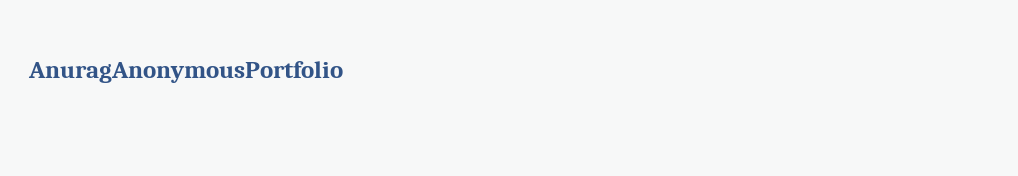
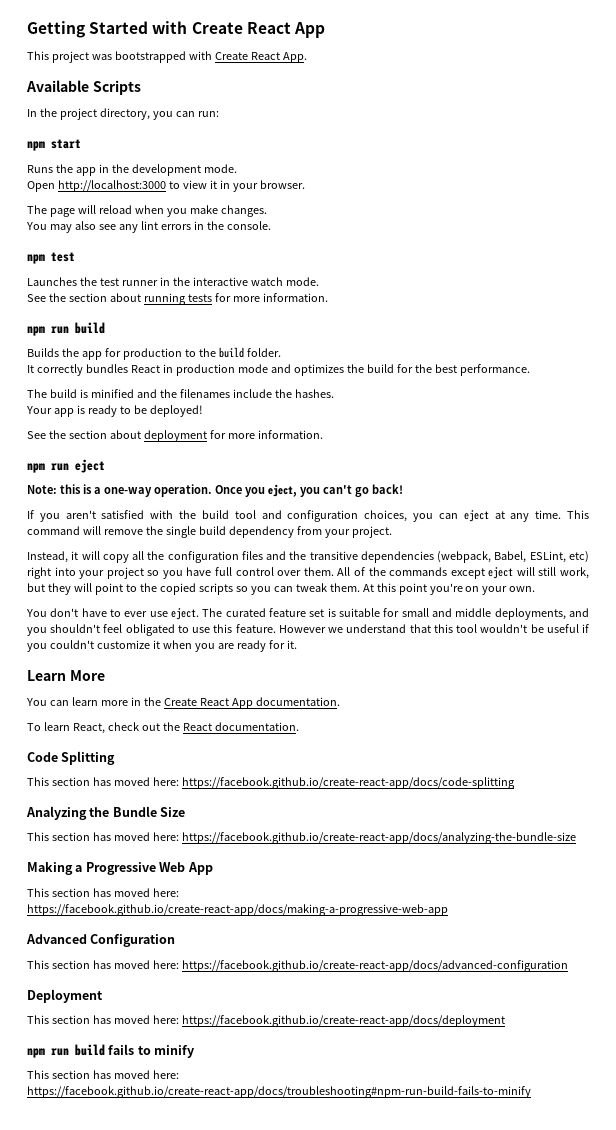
[28,61,343,83] AnuragAnonymousPortfolio -> [27,21,325,38] [27,51,307,63] [26,80,141,95] [27,108,219,120] [27,139,81,151] [27,164,237,176] [27,180,305,192] [27,205,267,217] [26,221,271,233] [27,252,75,264] [27,277,319,286] [27,293,328,305] [27,322,105,336] [27,347,281,360] [27,364,530,376] [27,389,334,398] [26,405,203,417] [27,430,323,442] [27,459,105,473] [27,484,403,497] [27,510,589,522] [27,526,392,538] [27,551,589,563] [27,567,589,579] [27,583,536,595] [26,608,589,620] [27,624,590,636] [27,640,297,652] [27,670,105,681] [26,697,340,709] [27,722,299,734] [27,751,116,765] [27,777,515,789] [26,806,186,820] [27,832,576,844] [27,862,213,875] [27,888,179,897] [27,904,448,916] [26,934,176,947] [27,960,568,972] [27,989,103,1003] [27,1015,505,1027] [27,1044,195,1058] [27,1070,179,1079] [27,1086,531,1098] Getting Started with Create React App // This project was bootstrapped with Create React App. // Available Scripts // In the project directory, you can run: // npm start // Runs the app in the development mode. // Open http://localhost:3000 to view it in your browser. // The page will reload when you make changes. // You may also see any lint errors in the console. // npm test // Launches the test runner in the interactive watch mode. // See the section about running tests for more information. // npm run build // Builds the app for production to the build folder. // It correctly bundles React in production mode and optimizes the build for the best performance. // The build is minified and the filenames include the hashes. // Your app is ready to be deployed! // See the section about deployment for more information. // npm run eject // Note: this is a one-way operation. Once you eject, you can't go back! // If you aren't satisfied with the build tool and configuration choices, you can eject at any time. This command will remove the single build dependency from your project. // Instead, it will copy all the configuration files and the transitive dependencies (webpack, Babel, ESLint, etc) right into your project so you have full control over them. All of the commands except eject will still work, but they will point to the copied scripts so you can tweak them. At this point you're on your own. // You don't have to ever use eject. The curated feature set is suitable for small and middle deployments, and you shouldn't feel obligated to use this feature. However we understand that this tool wouldn't be useful if you couldn't customize it when you are ready for it. // Learn More // You can learn more in the Create React App documentation. // To learn React, check out the React documentation. // Code Splitting // This section has moved here: https://facebook.github.io/create-react-app/docs/code-splitting // Analyzing the Bundle Size // This section has moved here: https://facebook.github.io/create-react-app/docs/analyzing-the-bundle-size // Making a Progressive Web App // This section has moved here: https://facebook.github.io/create-react-app/docs/making-a-progressive-web-app // Advanced Configuration // This section has moved here: https://facebook.github.io/create-react-app/docs/advanced-configuration // Deployment // This section has moved here: https://facebook.github.io/create-react-app/docs/deployment // npm run build fails to minify // This section has moved here: https://facebook.github.io/create-react-app/docs/troubleshooting#npm-run-build-fails-to-minify

